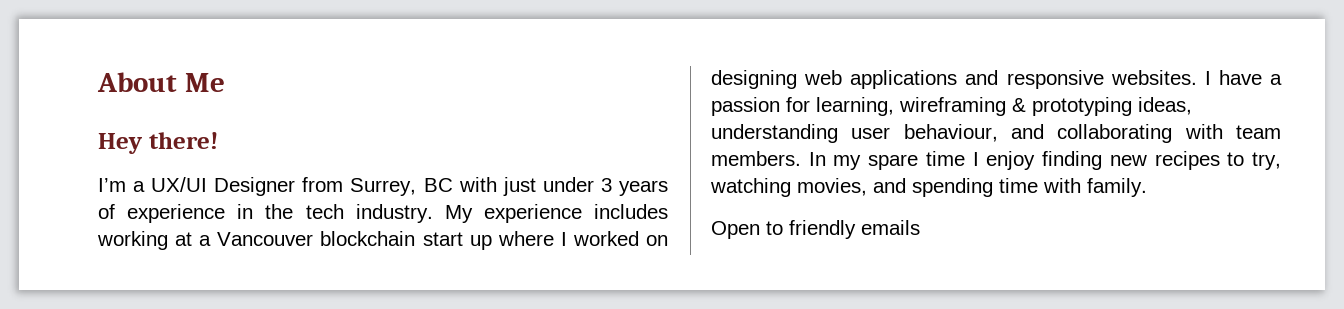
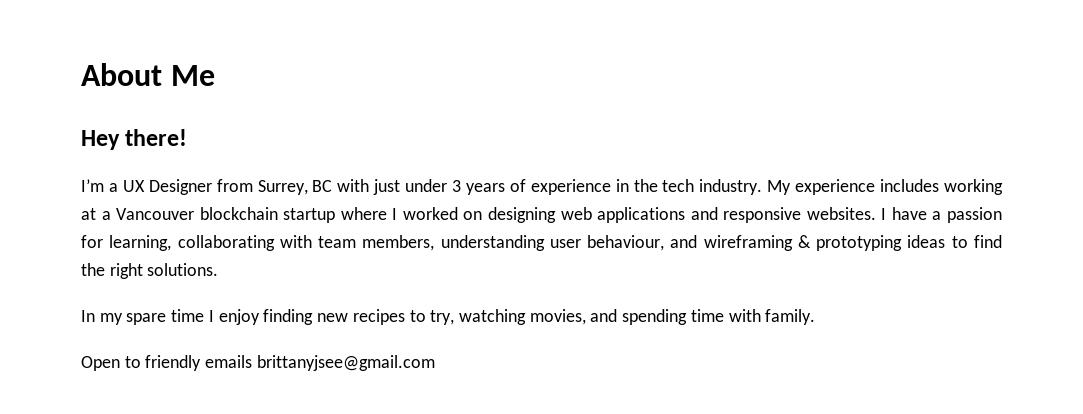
[151,177,208,192] UX/UI -> [122,180,145,192] UX
[422,232,492,250] start up -> [283,208,336,223] startup
[899,97,1192,116] [711,124,1281,143] [711,151,801,166] wireframing & prototyping ideas, understanding user behaviour, and collaborating with team members. -> [177,235,1002,251] [81,263,219,279] collaborating with team members, understanding user behaviour, and wireframing & prototyping ideas to find the right solutions. //
(920, 227) none -> [256,355,435,371] brittanyjsee@gmail.com

